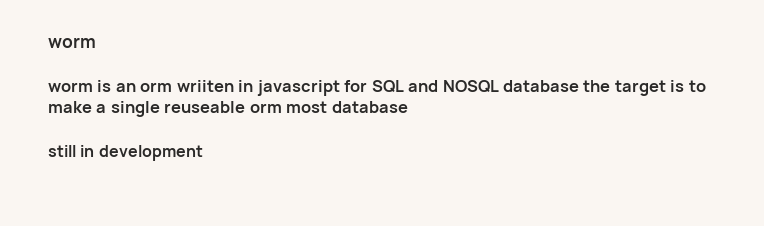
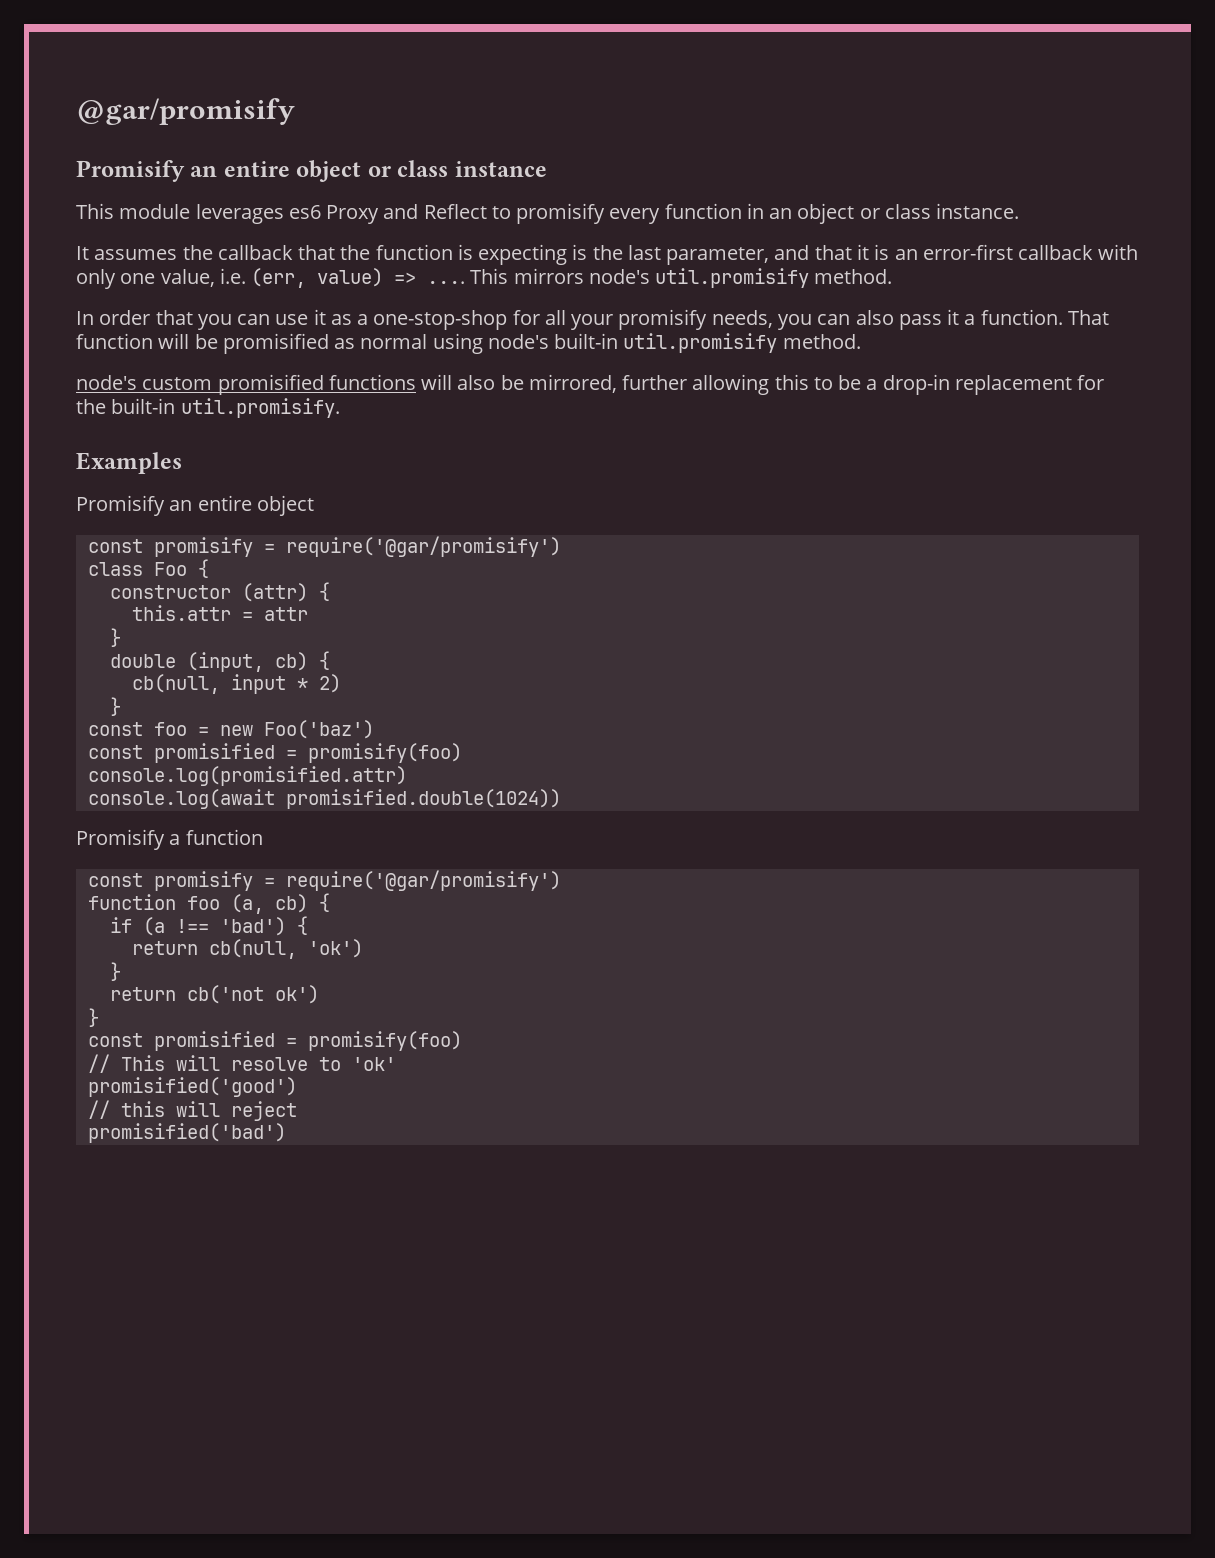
[48,37,96,48] [48,80,706,96] [48,101,408,117] [48,145,203,161] worm // worm is an orm wriiten in javascript for SQL and NOSQL database the target is to make a single reuseable orm most database // still in development -> [76,98,295,125] [76,160,547,182] [76,203,1020,224] [76,244,1139,265] [76,268,893,289] [76,309,1109,330] [76,333,861,354] [76,374,1105,395] [76,398,340,418] [76,452,182,474] [76,495,314,516] [87,536,561,557] [87,559,209,578] [109,582,330,602] [131,605,308,621] [109,628,121,647] [109,651,330,672] [131,674,341,694] [109,697,121,716] [87,720,374,739] [87,743,462,763] [87,766,407,786] [87,789,561,809] [76,829,263,850] [87,870,561,891] [87,893,330,914] [109,916,308,936] [131,939,363,959] [109,962,121,981] [109,985,319,1004] [87,1008,99,1027] [87,1031,462,1051] [87,1054,396,1073] [87,1077,297,1097] [87,1100,297,1121] [87,1123,286,1143] @gar/promisify // Promisify an entire object or class instance // This module leverages es6 Proxy and Reflect to promisify every function in an object or class instance. // It assumes the callback that the function is expecting is the last parameter, and that it is an error-first callback with only one value, i.e. (err, value) => .... This mirrors node's util.promisify method. // In order that you can use it as a one-stop-shop for all your promisify needs, you can also pass it a function. That function will be promisified as normal using node's built-in util.promisify method. // node's custom promisified functions will also be mirrored, further allowing this to be a drop-in replacement for the built-in util.promisify. // Examples // Promisify an entire object // const promisify = require('@gar/promisify') // class Foo { // constructor (attr) { // this.attr = attr // } // double (input, cb) { // cb(null, input * 2) // } // const foo = new Foo('baz') // const promisified = promisify(foo) // console.log(promisified.attr) // console.log(await promisified.double(1024)) // Promisify a function // const promisify = require('@gar/promisify') // function foo (a, cb) { // if (a !== 'bad') { // return cb(null, 'ok') // } // return cb('not ok') // } // const promisified = promisify(foo) // // This will resolve to 'ok' // promisified('good') // // this will reject // promisified('bad')

